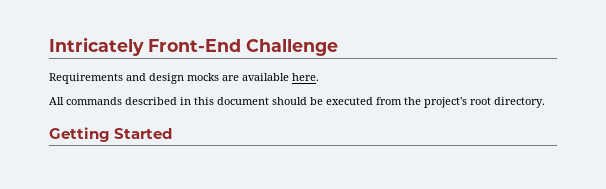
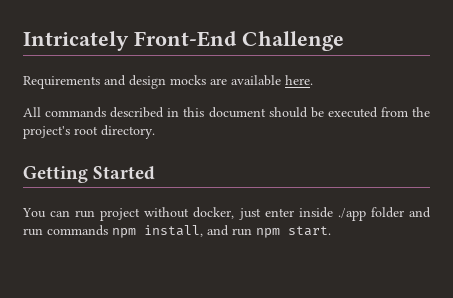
(173, 133) none -> [22,207,431,221] [23,225,331,238] // You can run project without docker, just enter inside ./app folder and run commands npm install, and run npm start.

